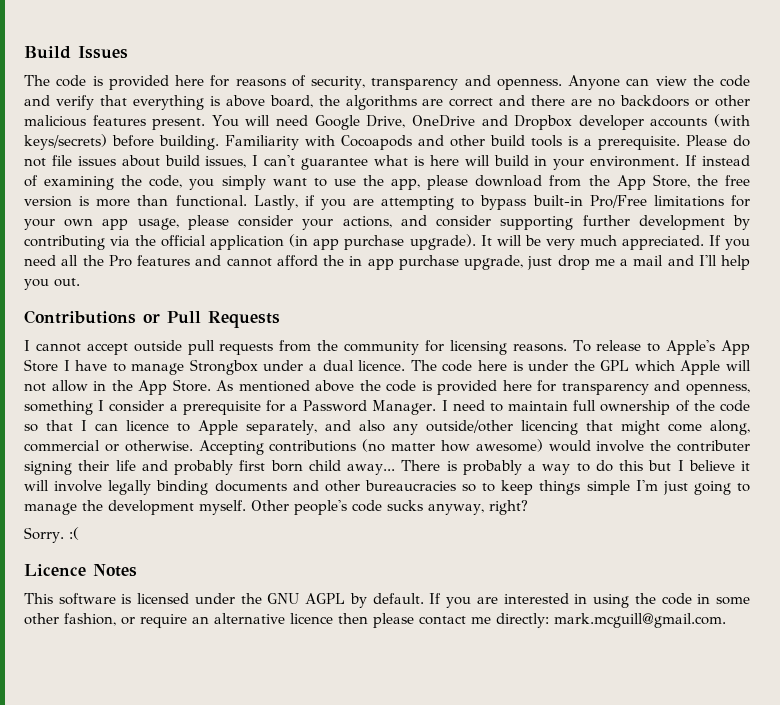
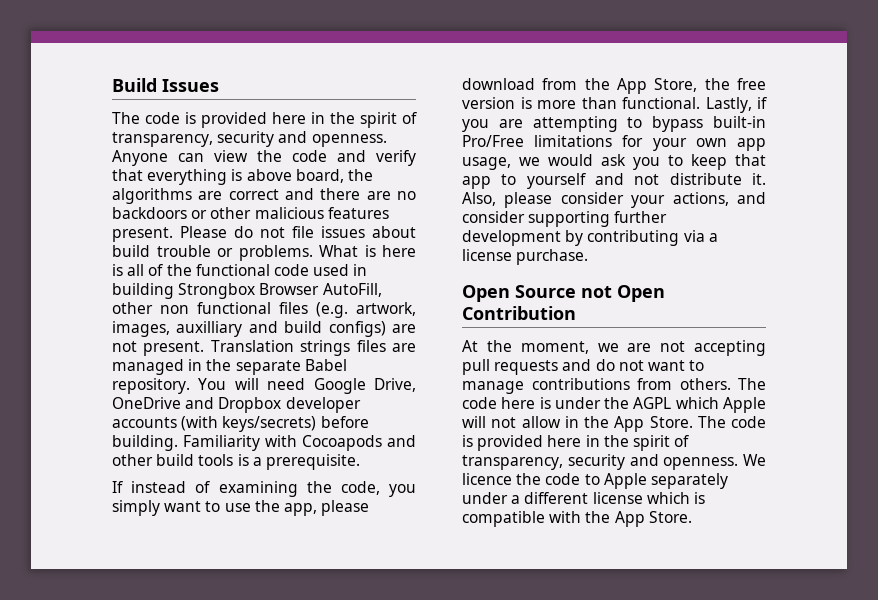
[210,75,459,90] for reasons of security, transparency -> [311,112,417,128] [112,131,275,147] in the spirit of transparency, security
(206, 124) none -> [180,226,416,238] [112,245,416,261] [112,264,368,276] [112,283,382,299] [112,302,416,318] [112,321,416,337] [112,340,416,356] [112,359,347,375] [112,378,190,394] Please do not file issues about build trouble or problems. What is here is all of the functional code used in building Strongbox Browser AutoFill, other non functional files (e.g. artwork, images, auxilliary and build configs) are not present. Translation strings files are managed in the separate Babel repository.
[686,135,750,147] [24,155,680,170] Please do not file issues about build issues, I can't guarantee what is here will build in your environment. -> (360, 462) //
(179, 224) none -> [519,154,766,170] [462,173,766,189] [462,192,496,206] we would ask you to keep that app to yourself and not distribute it. Also,
[135,234,750,250] [24,255,750,270] [24,278,80,290] [24,310,280,328] [24,340,750,355] [24,359,406,375] the official application (in app purchase upgrade). It will be very much appreciated. If you need all the Pro features and cannot afford the in app purchase upgrade, just drop me a mail and I'll help you out. // Contributions or Pull Requests // I cannot accept outside pull requests from the community for licensing reasons. To release to Apple's App Store I have to manage Strongbox under a dual licence. -> [708,233,718,242] [462,249,589,265] [462,285,665,302] [462,306,576,320] [462,340,766,356] [462,359,705,375] [462,378,731,394] a license purchase. // Open Source not Open Contribution // At the moment, we are not accepting pull requests and do not want to manage contributions from others.
[600,360,630,371] GPL -> [633,397,672,409] AGPL
[216,380,750,395] [24,400,750,415] [24,420,750,435] [24,439,751,455] [24,460,751,475] [24,480,750,495] [24,500,528,515] [24,527,79,543] [24,564,137,577] [24,593,750,608] [24,613,726,628] As mentioned above the code is provided here for transparency and openness, something I consider a prerequisite for a Password Manager. I need to maintain full ownership of the code so that I can licence to Apple separately, and also any outside/other licencing that might come along, commercial or otherwise. Accepting contributions (no matter how awesome) would involve the contributer signing their life and probably first born child away... There is probably a way to do this but I believe it will involve legally binding documents and other bureaucracies so to keep things simple I'm just going to manage the development myself. Other people's code sucks anyway, right? // Sorry. :( // Licence Notes // This software is licensed under the GNU AGPL by default. If you are interested in using the code in some other fashion, or require an alternative licence then please contact me directly: mark.mcguill@gmail.com. -> [697,416,766,428] [462,435,690,451] [462,454,766,470] [462,473,728,489] [462,492,705,504] [462,511,692,527] The code is provided here in the spirit of transparency, security and openness. We licence the code to Apple separately under a different license which is compatible with the App Store.

